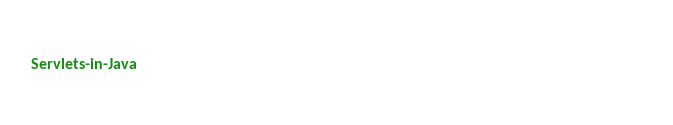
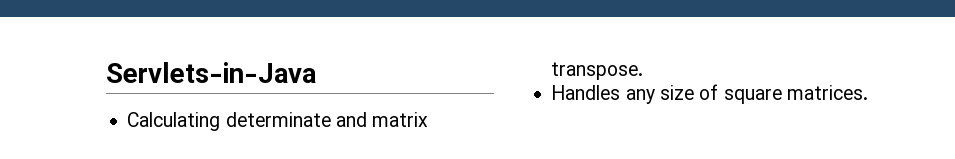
(137, 63) none -> [127,112,429,131] [551,62,644,80] [551,84,868,104] // Calculating determinate and matrix transpose. // Handles any size of square matrices.

